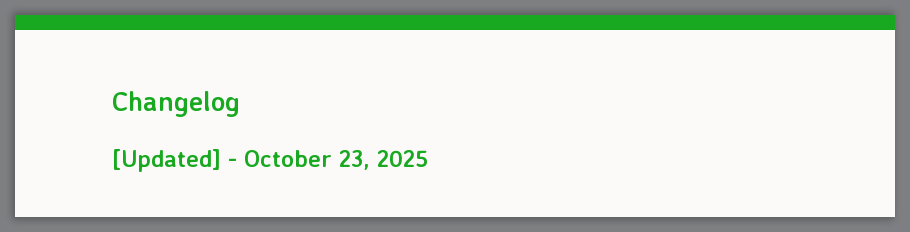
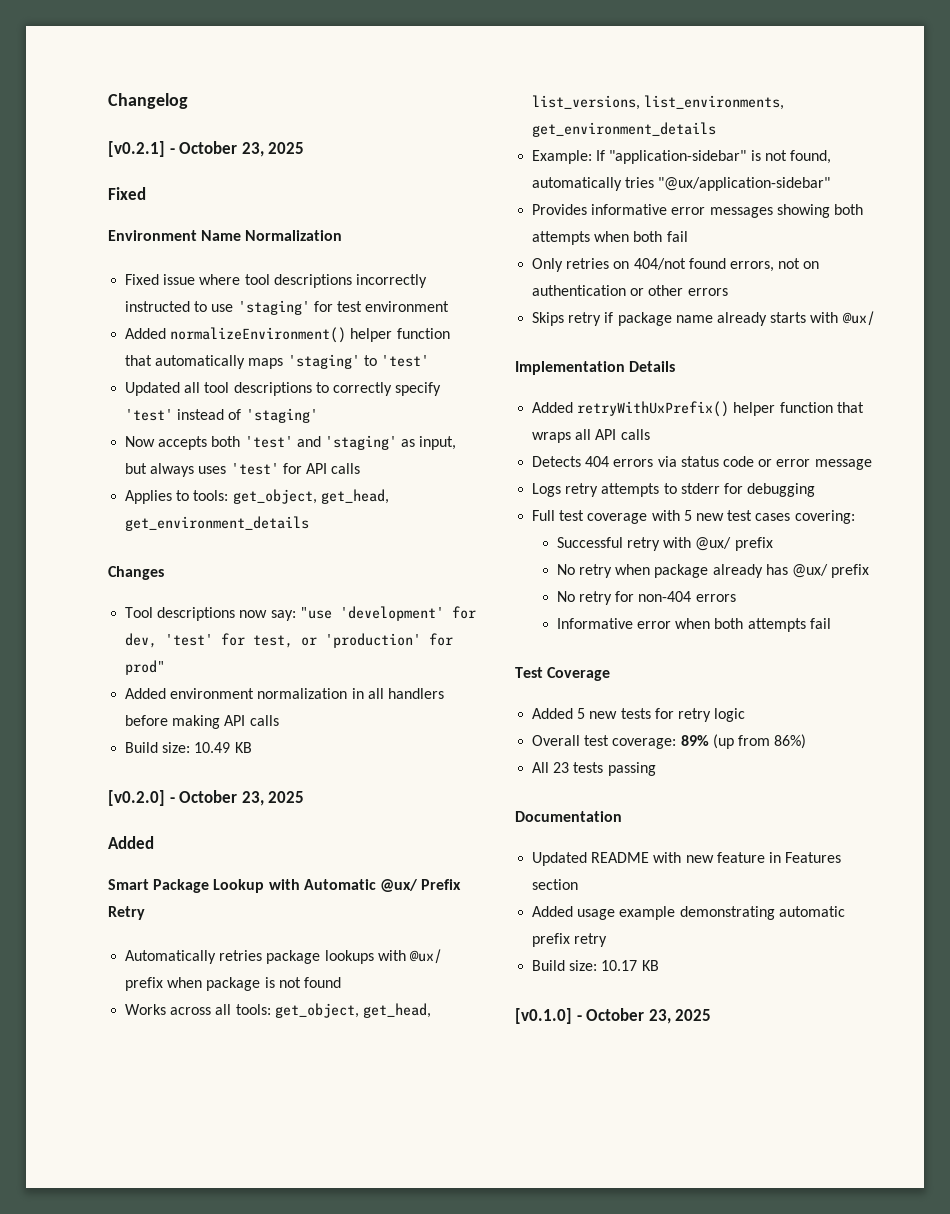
[112,149,428,172] [Updated] - October 23, 2025 -> [108,141,305,157] [108,187,146,200] [108,230,343,241] [125,274,427,288] [125,300,450,315] [125,327,450,343] [125,354,429,369] [125,382,442,396] [125,408,318,423] [125,435,457,450] [125,463,361,477] [125,489,389,504] [125,516,310,531] [108,566,164,580] [125,606,476,621] [125,633,454,648] [125,660,166,675] [125,688,444,699] [125,715,279,729] [125,742,252,753] [108,790,305,806] [108,836,154,849] [108,879,462,893] [108,906,145,920] [125,949,442,964] [125,977,341,991] [125,1003,431,1018] [532,95,785,110] [532,122,717,137] [532,150,831,164] [532,177,831,191] [532,204,863,218] [532,231,688,245] [532,258,820,272] [532,285,728,296] [532,311,875,326] [515,361,676,375] [532,401,864,417] [532,429,650,443] [532,456,872,470] [532,483,816,497] [532,510,855,524] [556,537,773,551] [556,564,870,578] [556,591,736,605] [556,618,831,632] [515,667,611,681] [532,708,746,722] [532,734,807,749] [532,762,656,776] [515,811,622,822] [532,852,842,866] [532,879,579,890] [532,906,845,920] [532,933,608,947] [532,960,659,971] [515,1008,712,1024] [v0.2.1] - October 23, 2025 // Fixed // Environment Name Normalization // Fixed issue where tool descriptions incorrectly instructed to use 'staging' for test environment // Added normalizeEnvironment() helper function that automatically maps 'staging' to 'test' // Updated all tool descriptions to correctly specify 'test' instead of 'staging' // Now accepts both 'test' and 'staging' as input, but always uses 'test' for API calls // Applies to tools: get_object, get_head, get_environment_details // Changes // Tool descriptions now say: "use 'development' for dev, 'test' for test, or 'production' for prod" // Added environment normalization in all handlers before making API calls // Build size: 10.49 KB // [v0.2.0] - October 23, 2025 // Added // Smart Package Lookup with Automatic @ux/ Prefix Retry // Automatically retries package lookups with @ux/ prefix when package is not found // Works across all tools: get_object, get_head, list_versions, list_environments, get_environment_details // Example: If "application-sidebar" is not found, automatically tries "@ux/application-sidebar" // Provides informative error messages showing both attempts when both fail // Only retries on 404/not found errors, not on authentication or other errors // Skips retry if package name already starts with @ux/ // Implementation Details // Added retryWithUxPrefix() helper function that wraps all API calls // Detects 404 errors via status code or error message // Logs retry attempts to stderr for debugging // Full test coverage with 5 new test cases covering: // Successful retry with @ux/ prefix // No retry when package already has @ux/ prefix // No retry for non-404 errors // Informative error when both attempts fail // Test Coverage // Added 5 new tests for retry logic // Overall test coverage: 89% (up from 86%) // All 23 tests passing // Documentation // Updated README with new feature in Features section // Added usage example demonstrating automatic prefix retry // Build size: 10.17 KB // [v0.1.0] - October 23, 2025

